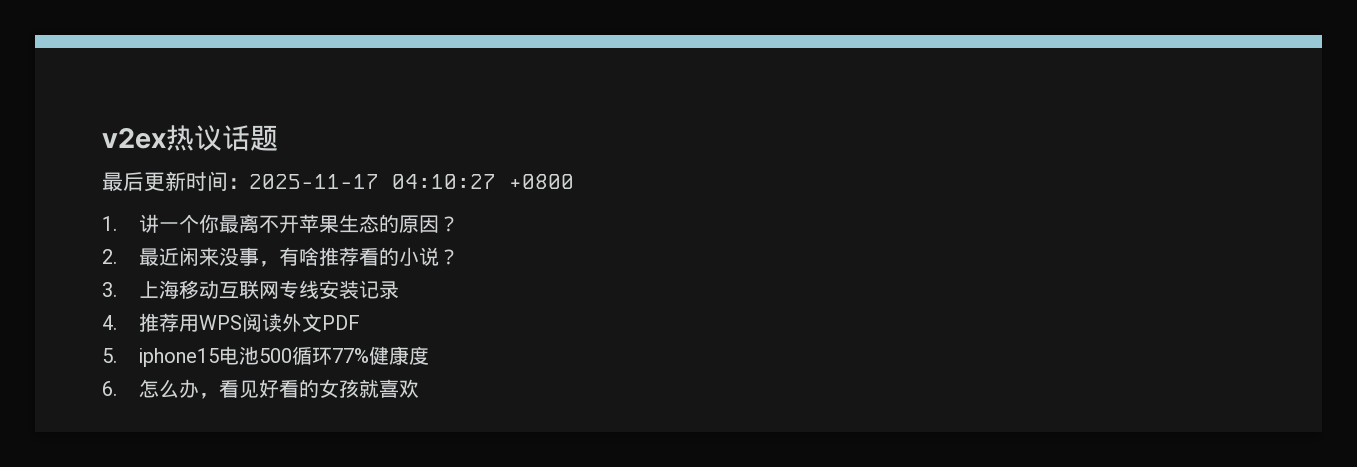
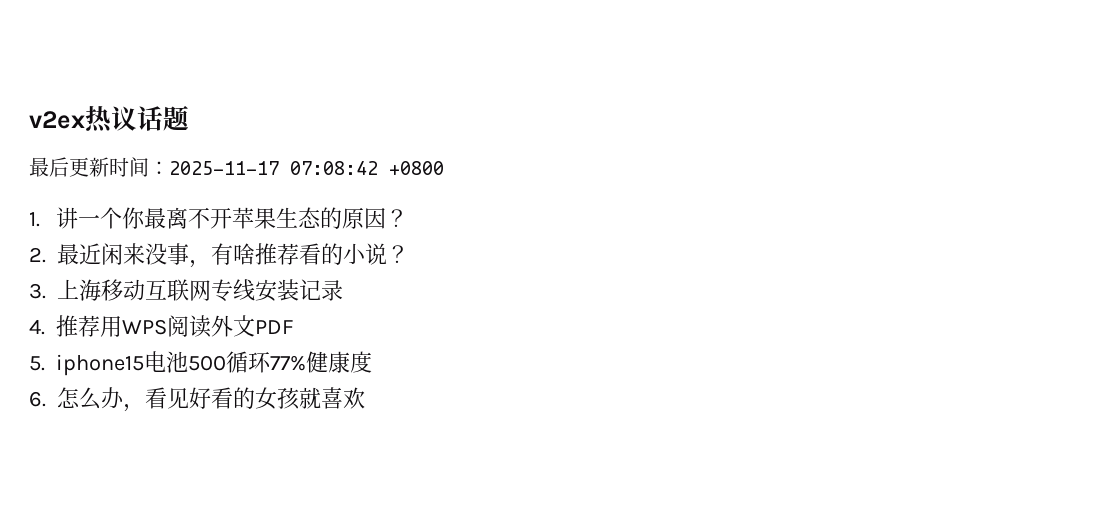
[392,174,496,189] 04:10:27 -> [290,161,378,175] 07:08:42

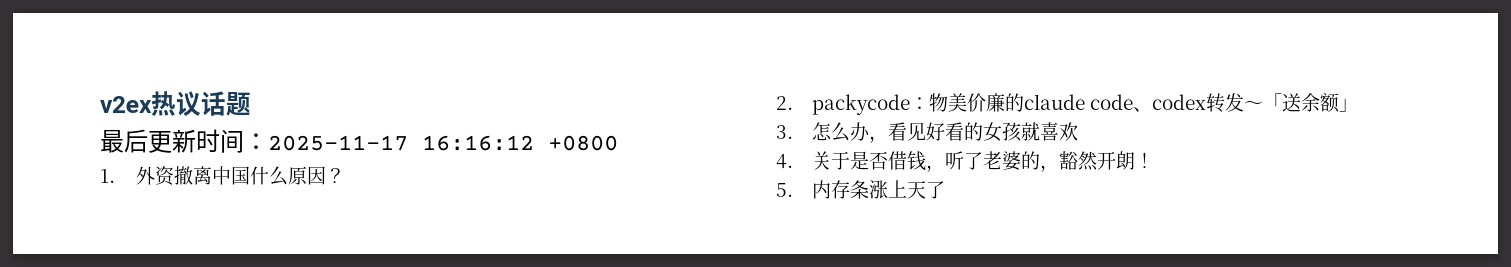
[290,161,378,175] 07:08:42 -> [422,135,534,151] 16:16:12
[56,207,409,229] [29,243,409,268] [29,279,343,302] [29,315,295,338] [29,351,373,376] [29,391,46,407] 讲一个你最离不开苹果生态的原因？ // 2.最近闲来没事，有啥推荐看的小说？ // 3.上海移动互联网专线安装记录 // 4.推荐用WPS阅读外文PDF // 5. iphone15电池500循环77%健康度 // 6. -> [136,166,346,186] [776,93,1359,115] [776,125,793,139] 外资撤离中国什么原因？ // 2. packycode：物美价廉的claude code、codex转发～「送余额」 // 3.
(365, 398) none -> [776,151,1155,172] [776,180,946,199] // 4.关于是否借钱，听了老婆的，豁然开朗！ // 5.内存条涨上天了

